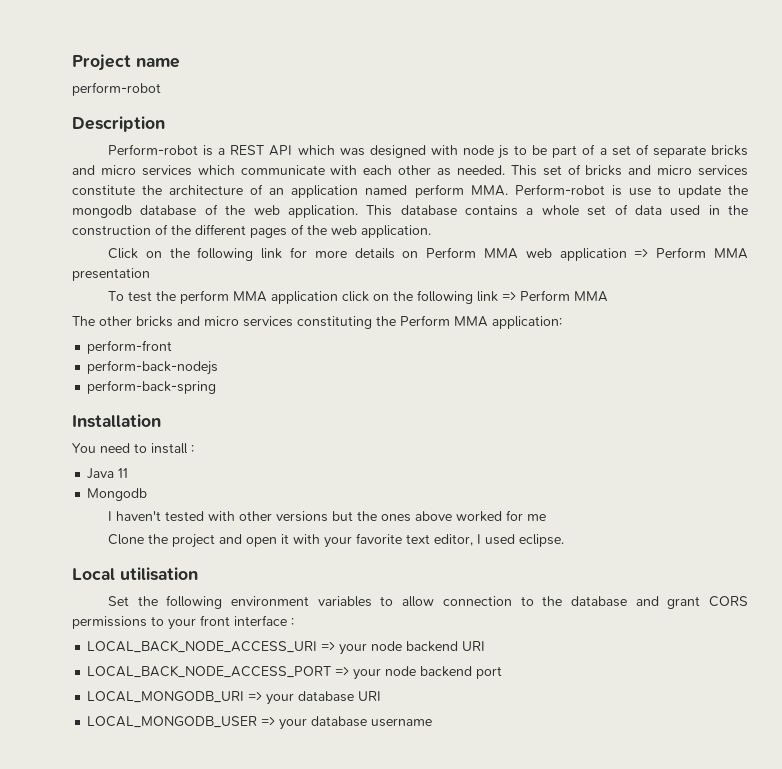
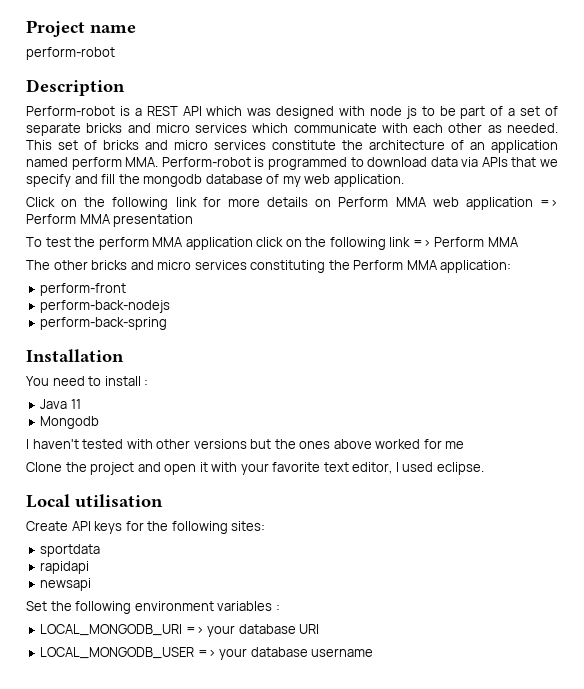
[628,185,748,198] [72,204,748,218] [72,224,327,238] use to update the mongodb database of the web application. This database contains a whole set of data used in the construction of the different pages of the -> [267,157,558,170] [26,174,301,187] programmed to download data via APIs that we specify and fill the mongodb database of my
(198, 574) none -> [26,521,266,534] [40,544,101,557] [40,561,90,574] [40,578,92,591] // Create API keys for the following sites: // sportdata // rapidapi // newsapi
[380,596,749,609] [72,615,294,630] [87,640,486,655] [87,665,503,680] to allow connection to the database and grant CORS permissions to your front interface : // LOCAL_BACK_NODE_ACCESS_URI => your node backend URI // LOCAL_BACK_NODE_ACCESS_PORT => your node backend port -> [275,604,280,611] :

